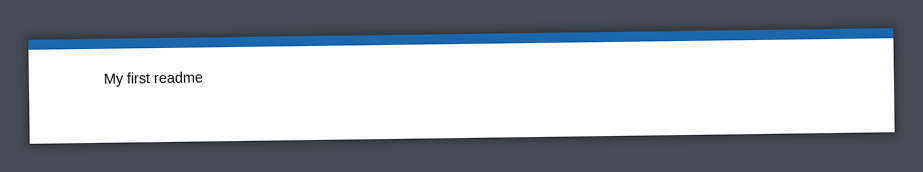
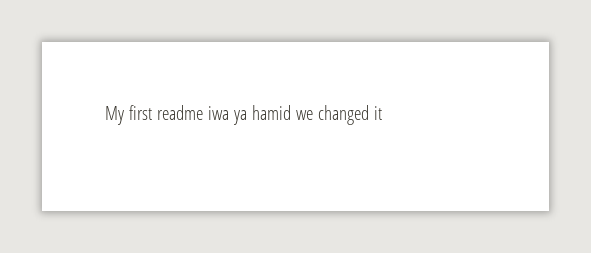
(203, 77) none -> [207,105,382,125] iwa ya hamid we changed it

